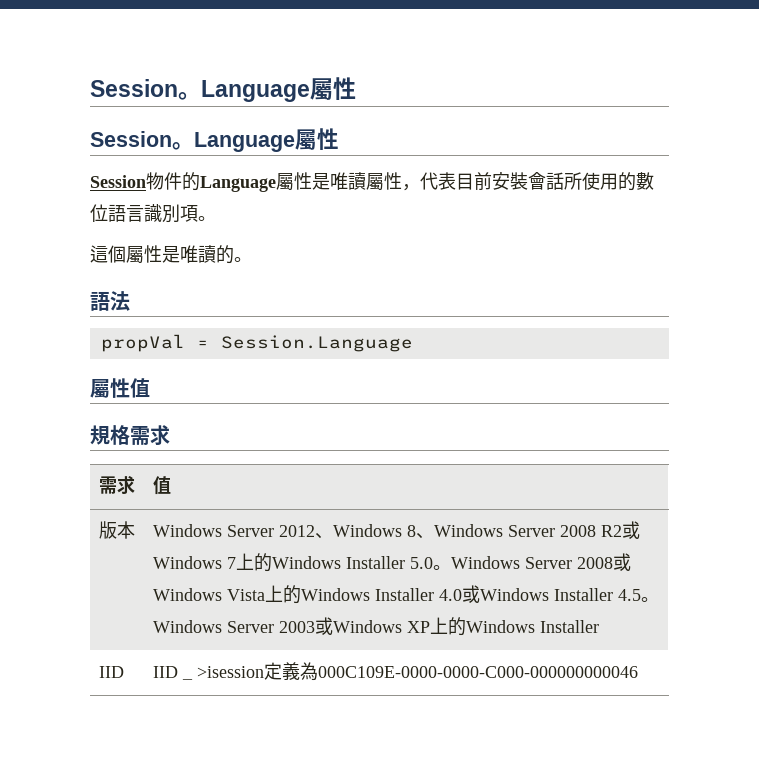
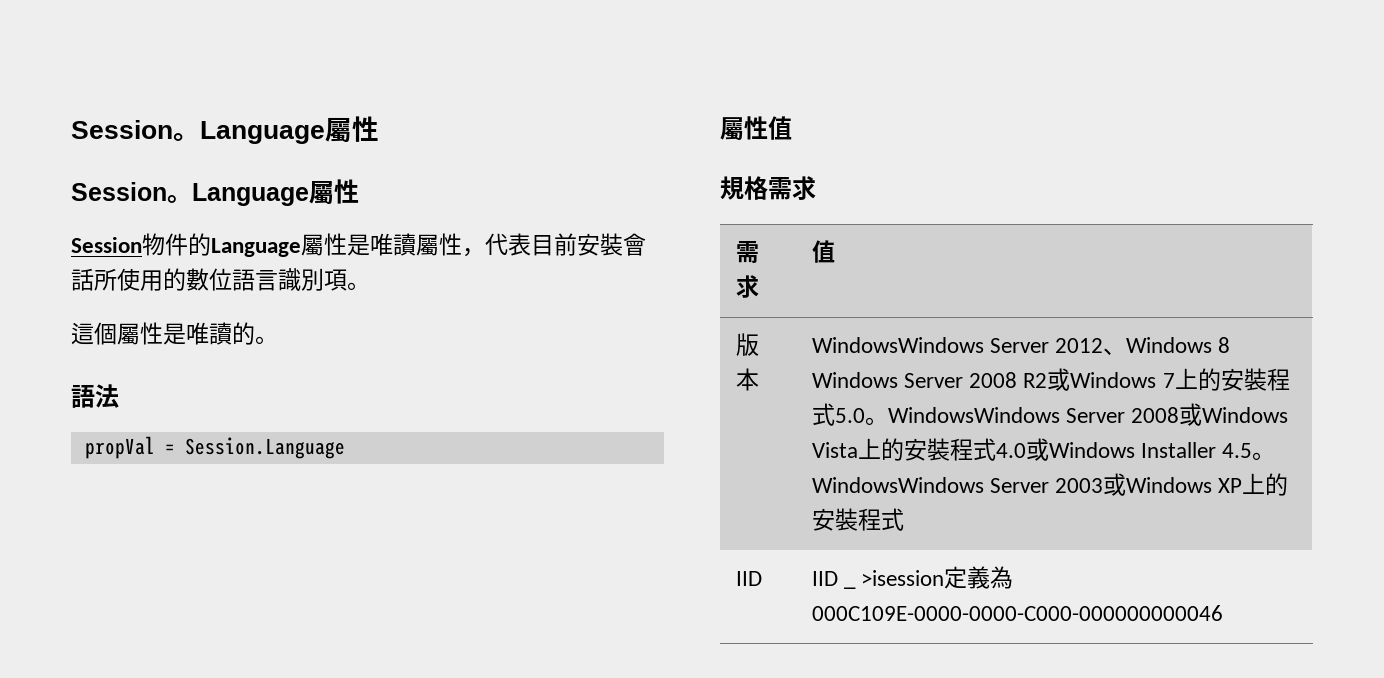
[153,524,223,537] Windows -> [811,337,984,353] WindowsWindows
[416,533,435,539] 、 -> (1231, 345) none
[272,556,521,570] Windows Installer 5.0。Windows -> [1220,368,1290,391] [811,403,1060,426] 安裝程式5.0。WindowsWindows
[301,588,435,601] Windows Installer -> [903,438,996,461] 安裝程式
[153,620,223,633] Windows -> [811,477,984,493] WindowsWindows
[466,620,600,633] Windows Installer -> [811,508,904,531] 安裝程式

